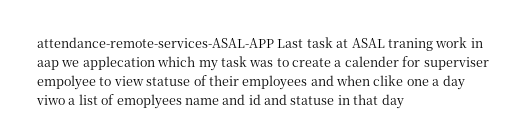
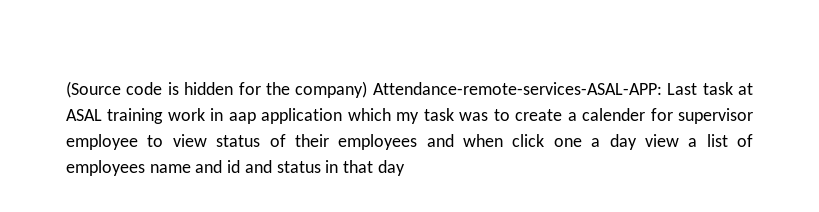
[37,37,274,48] attendance-remote-services-ASAL-APP -> [66,81,662,98] (Source code is hidden for the company) Attendance-remote-services-ASAL-APP:
[387,38,433,51] traning -> [107,108,164,124] training
[61,56,155,70] we applecation -> [261,108,343,124] application
[423,57,489,70] [37,75,96,90] superviser empolyee -> [677,108,753,124] [66,134,138,150] supervisor employee
[146,77,191,86] statuse -> [216,135,261,147] status
[373,75,404,86] clike -> [512,134,545,147] click
[36,95,65,105] viwo -> [644,134,679,147] view
[116,94,182,109] emoplyees -> [66,160,145,176] employees
[290,96,335,105] statuse -> [276,161,321,173] status

